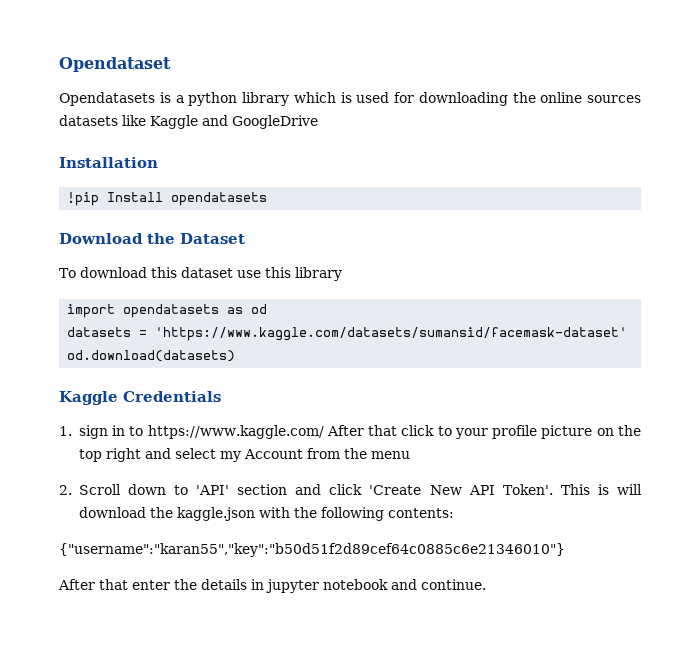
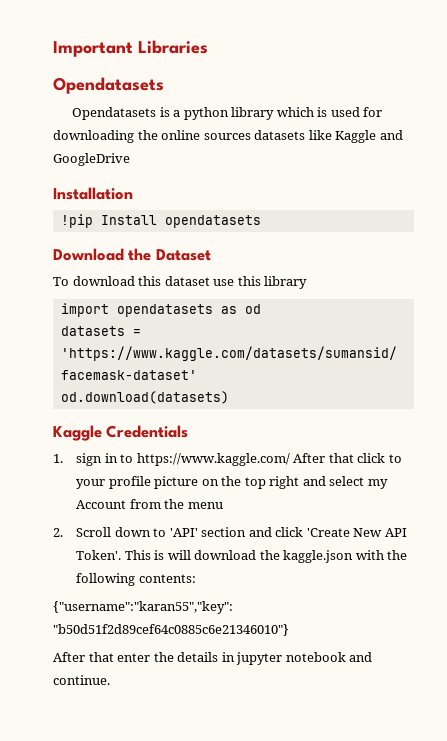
[59,57,171,72] Opendataset -> [53,40,208,57] [53,77,164,94] Important Libraries // Opendatasets

